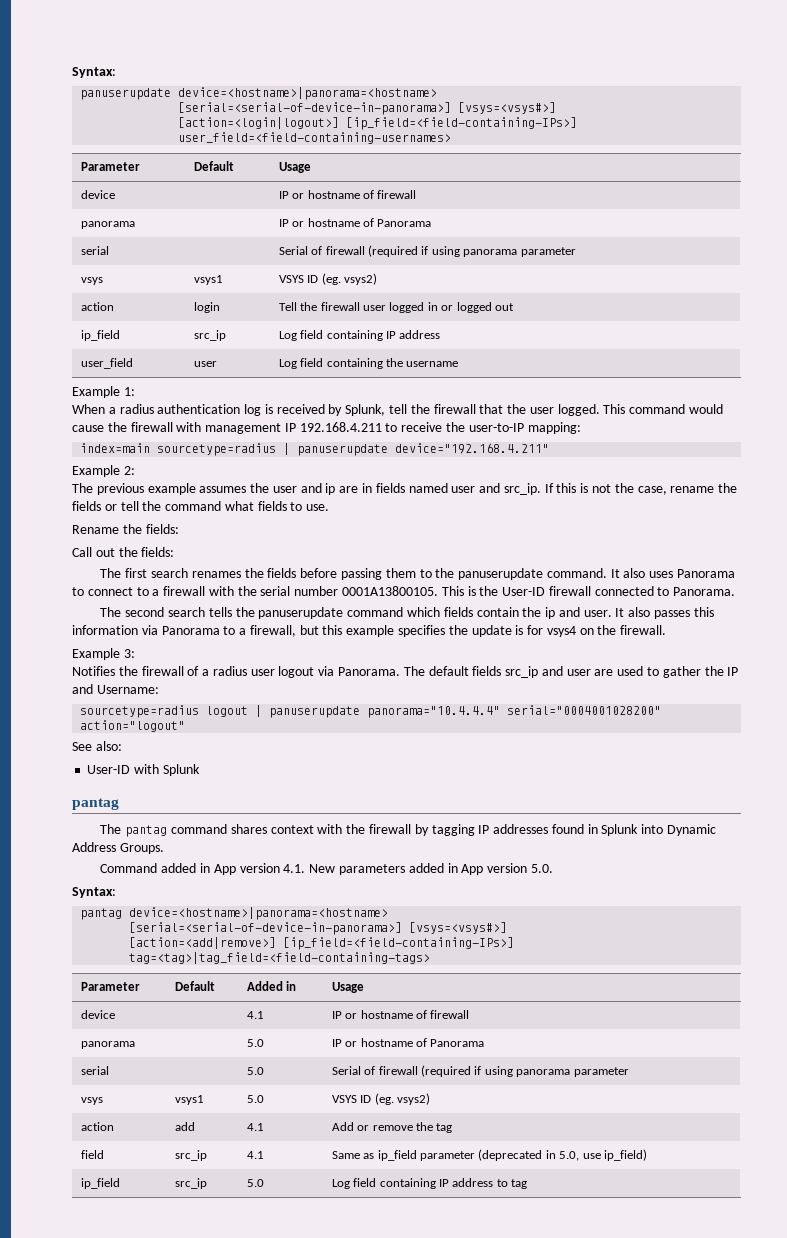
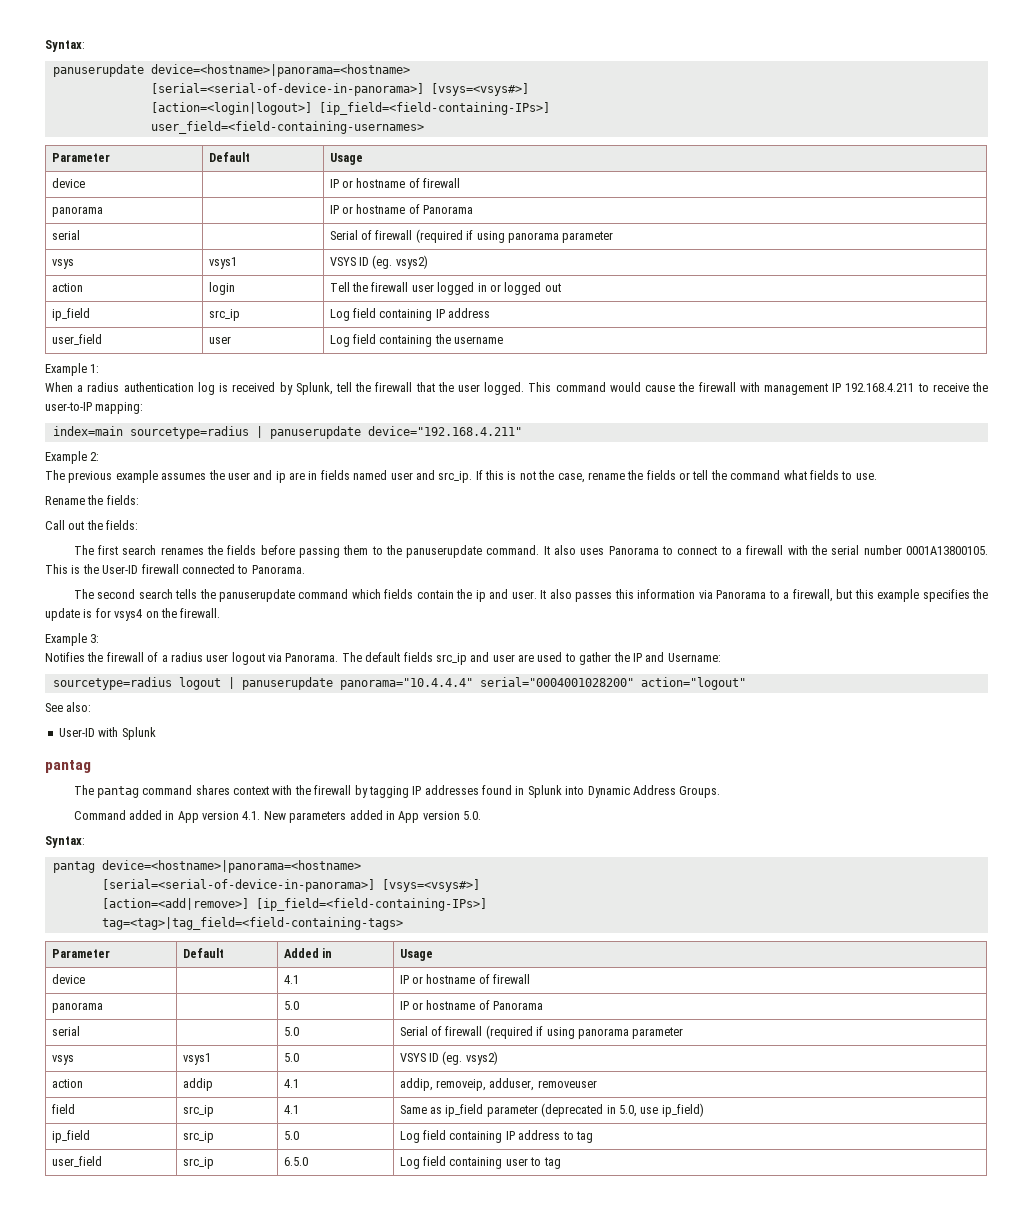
[174,1122,195,1131] [246,1123,264,1131] [331,1122,453,1133] add | 4.1 | Add or remove the tag -> [182,1078,213,1091] [283,1079,299,1088] [399,1078,597,1091] addip | 4.1 | addip, removeip, adduser, removeuser
(528, 1184) none -> [51,1156,102,1167] [182,1157,214,1169] [283,1157,308,1166] [399,1156,561,1169] // user_field | src_ip | 6.5.0 | Log field containing user to tag

